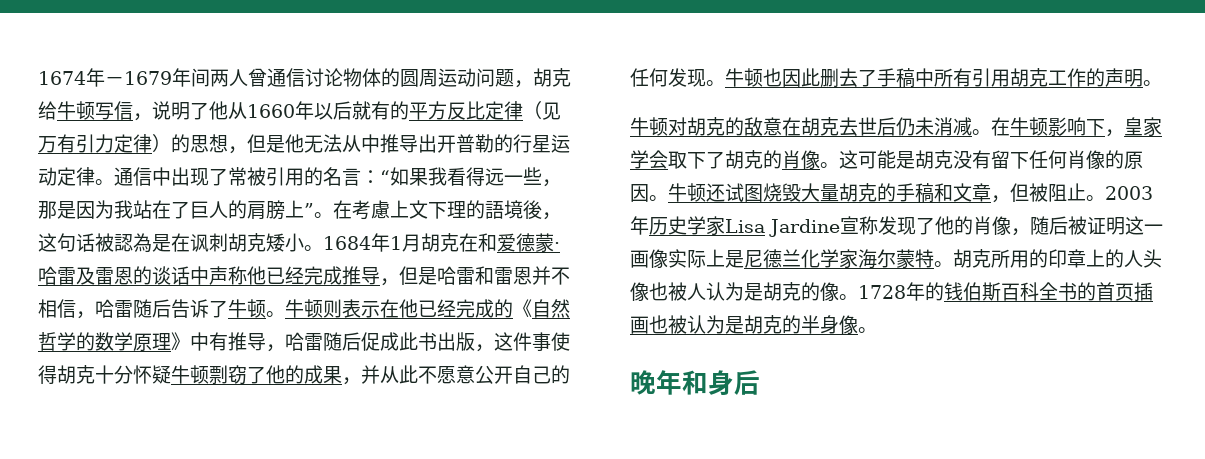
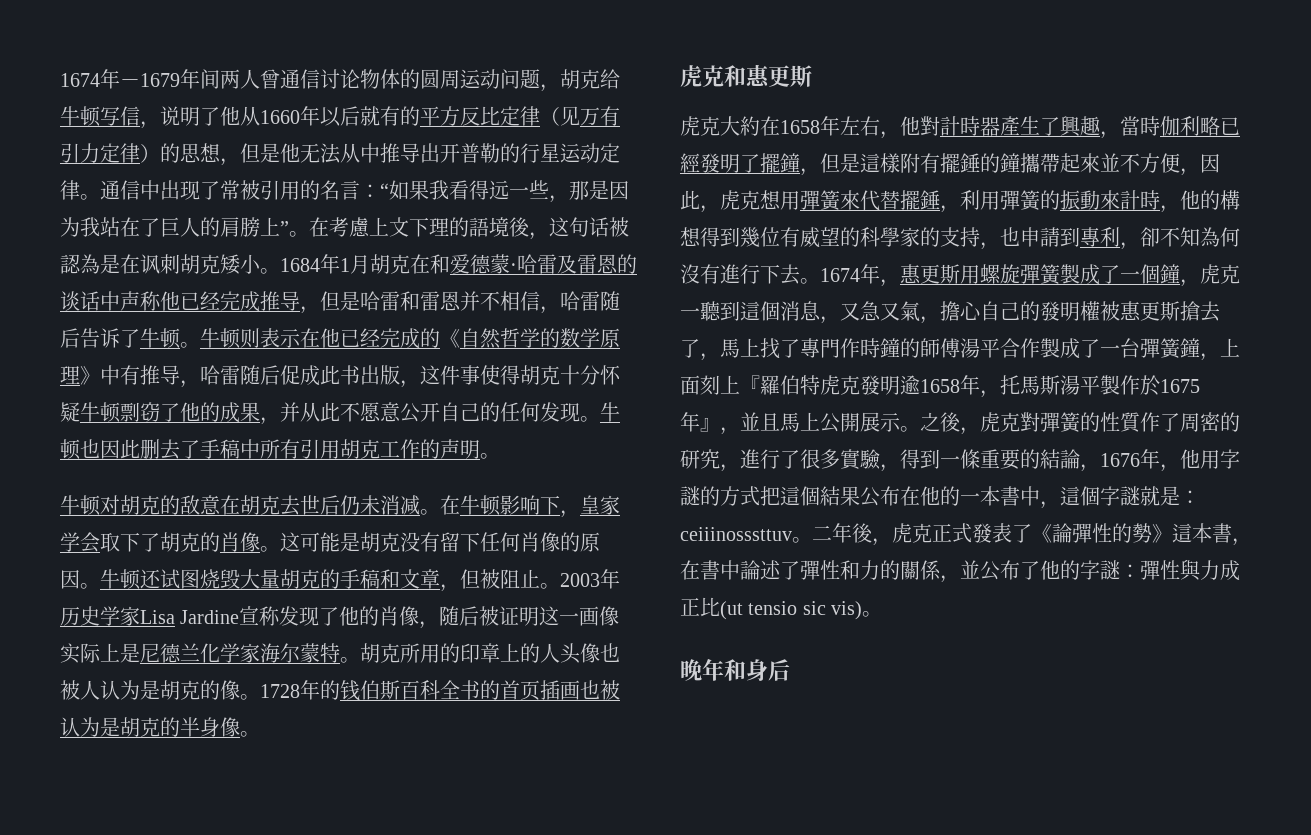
(877, 330) none -> [680,64,812,87] [680,116,1240,139] [680,153,1220,176] [680,190,1240,213] [680,227,1240,250] [680,264,1240,287] [680,301,1220,324] [680,338,1240,361] [680,375,1200,398] [680,412,1240,435] [680,449,1240,472] [680,486,1200,509] [680,523,1252,546] [680,559,1240,583] [680,597,883,620] // 虎克和惠更斯 // 虎克大約在1658年左右，他對計時器產生了興趣，當時伽利略已經發明了擺鐘，但是這樣附有擺錘的鐘攜帶起來並不方便，因此，虎克想用彈簧來代替擺錘，利用彈簧的振動來計時，他的構想得到幾位有威望的科學家的支持，也申請到專利，卻不知為何沒有進行下去。1674年，惠更斯用螺旋彈簧製成了一個鐘，虎克一聽到這個消息，又急又氣，擔心自己的發明權被惠更斯搶去了，馬上找了專門作時鐘的師傅湯平合作製成了一台彈簧鐘，上面刻上『羅伯特虎克發明逾1658年，托馬斯湯平製作於1675年』，並且馬上公開展示。之後，虎克對彈簧的性質作了周密的研究，進行了很多實驗，得到一條重要的結論，1676年，他用字謎的方式把這個結果公布在他的一本書中，這個字謎就是：ceiiinosssttuv。二年後，虎克正式發表了《論彈性的勢》這本書，在書中論述了彈性和力的關係，並公布了他的字謎：彈性與力成正比(ut tensio sic vis)。

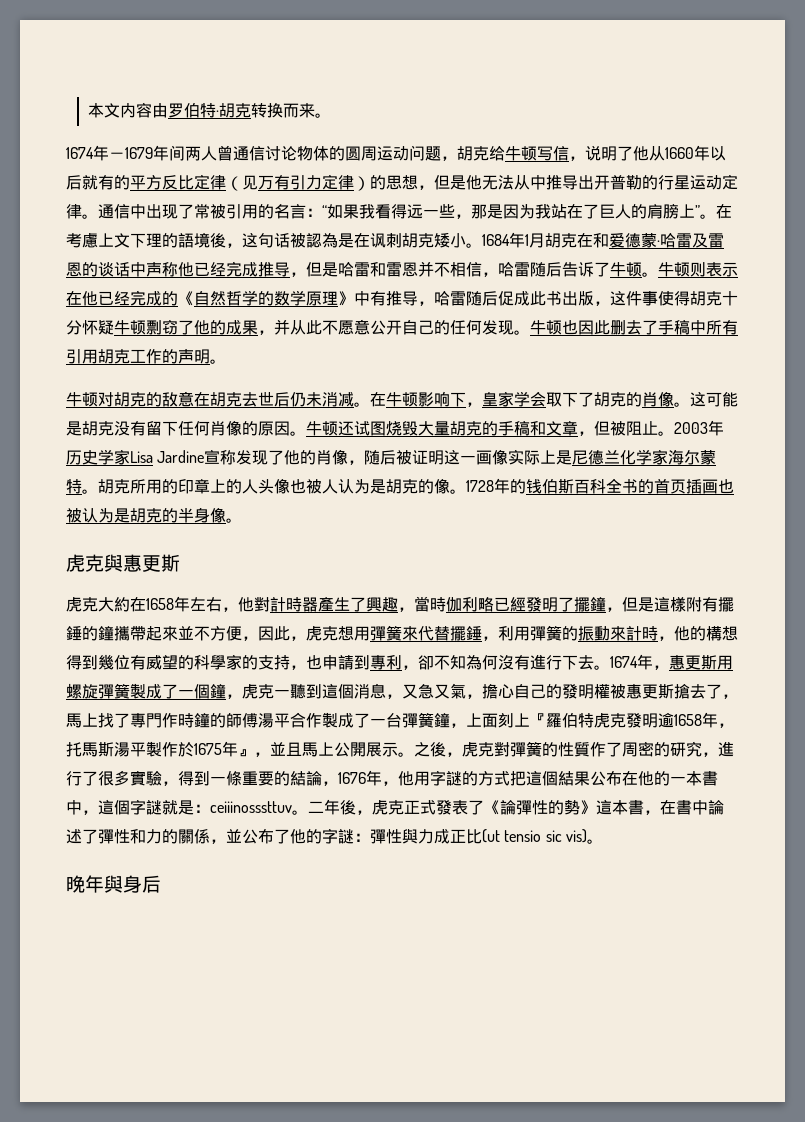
(60, 80) none -> [87,102,331,118] 本文内容由罗伯特·胡克转换而来。 //
[724,65,746,87] 和 -> [104,554,123,572] 與
[724,659,746,681] 和 -> [104,875,123,893] 與

